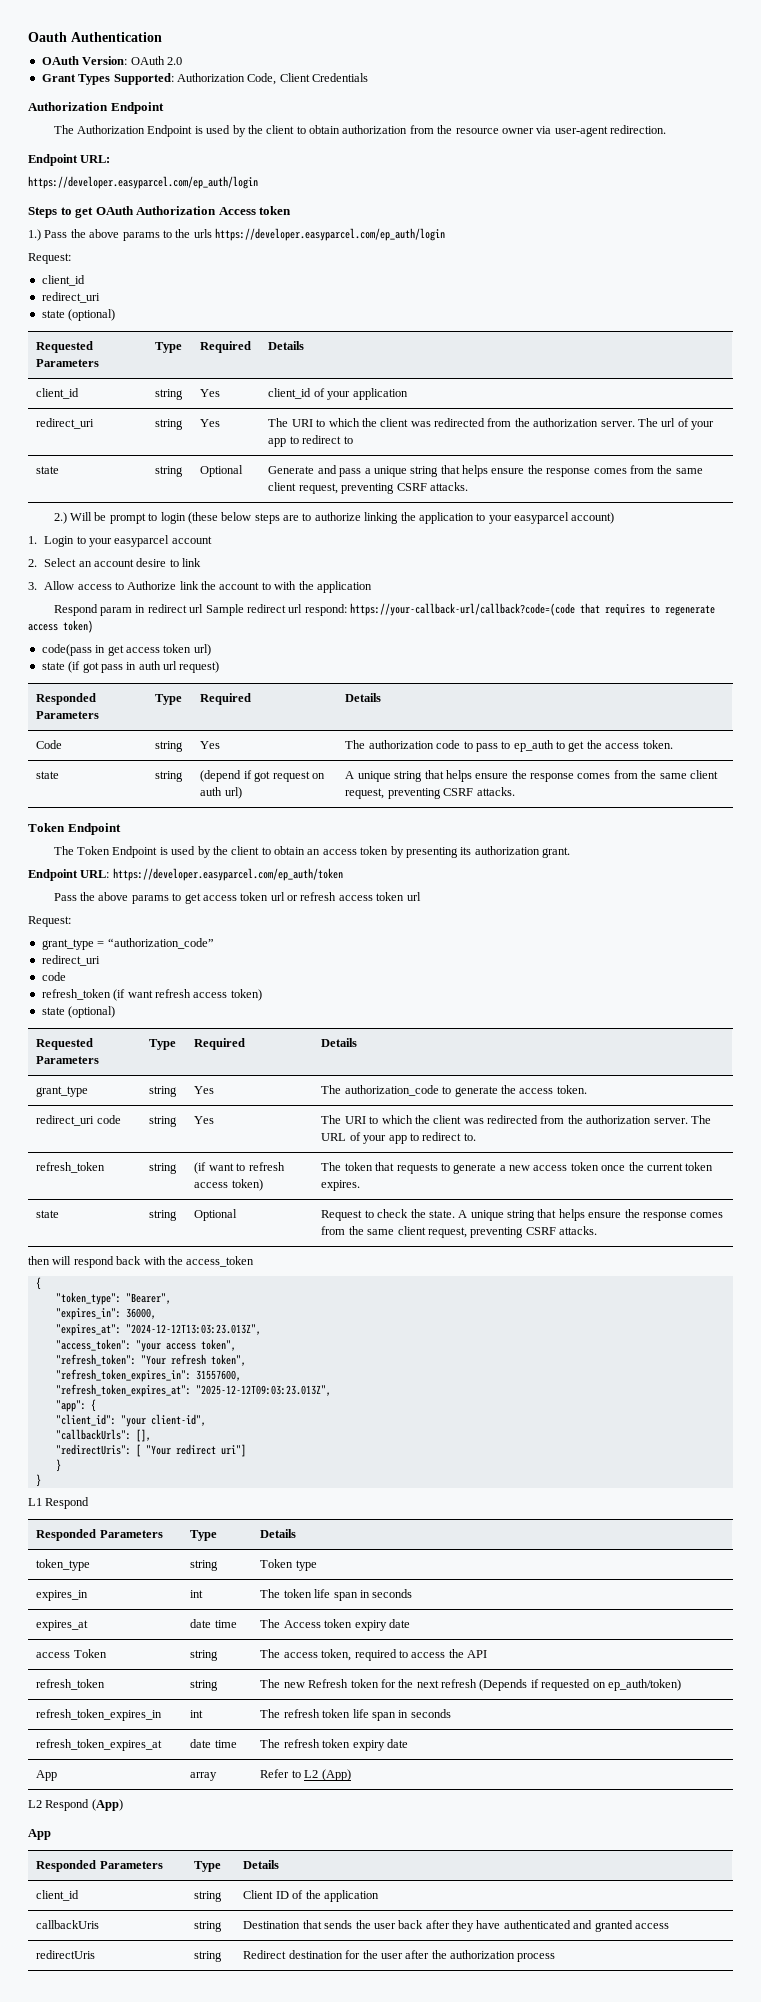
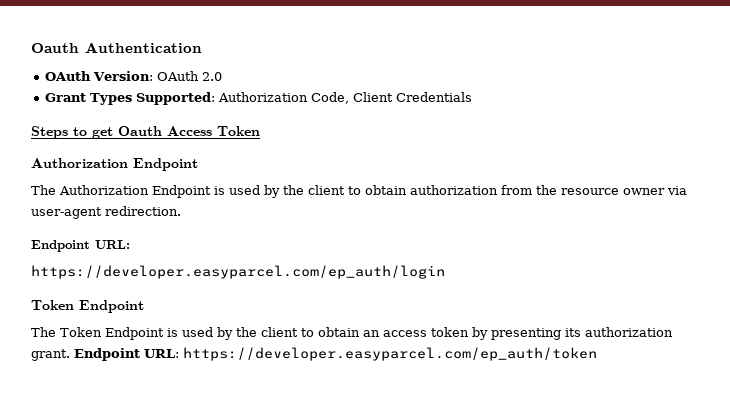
(368, 77) none -> [31,126,260,139] // Steps to get Oauth Access Token
[28,206,292,218] [28,228,445,241] [28,253,71,264] [41,275,85,286] [41,292,100,303] [41,309,116,321] [36,341,94,353] [36,359,100,367] [155,342,183,353] [200,341,252,353] [268,341,305,350] [36,388,80,399] [155,389,184,400] [200,389,221,397] [268,388,408,400] [36,418,95,429] [155,419,184,430] [200,419,221,427] [268,418,715,430] [268,435,353,447] [36,466,60,474] [155,466,184,477] [200,465,244,477] [268,465,703,477] [268,482,468,494] [53,512,615,524] [28,535,212,547] [28,558,202,567] [28,581,372,593] [53,603,716,616] [28,620,93,633] [41,644,211,656] [41,661,220,673] [36,693,97,705] [36,711,100,719] [155,694,183,705] [200,693,252,705] [345,693,382,702] [36,740,63,749] [155,741,184,752] [200,741,221,749] [345,740,673,752] [36,771,60,779] [155,771,184,782] [200,770,325,782] [200,787,242,799] [345,770,718,782] [345,787,515,799] // Steps to get OAuth Authorization Access token // 1.) Pass the above params to the urls https://developer.easyparcel.com/ep_auth/login // Request: // client_id // redirect_uri // state (optional) // Requested Parameters | Type | Required | Details // client_id | string | Yes | client_id of your application // redirect_uri | string | Yes | The URI to which the client was redirected from the authorization server. The url of your app to redirect to // state | string | Optional | Generate and pass a unique string that helps ensure the response comes from the same client request, preventing CSRF attacks. // 2.) Will be prompt to login (these below steps are to authorize linking the application to your easyparcel account) // 1. Login to your easyparcel account // 2. Select an account desire to link // 3. Allow access to Authorize link the account to with the application // Respond param in redirect url Sample redirect url respond: https://your-callback-url/callback?code=(code that requires to regenerate access token) // code(pass in get access token url) // state (if got pass in auth url request) // Responded Parameters | Type | Required | Details // Code | string | Yes | The authorization code to pass to ep_auth to get the access token. // state | string | (depend if got request on auth url) | A unique string that helps ensure the response comes from the same client request, preventing CSRF attacks. -> (445, 272) none
(571, 852) // -> (70, 355) none
[53,892,421,904] [28,916,71,927] [41,938,214,950] [41,955,100,966] [41,972,66,981] [41,989,262,1001] [41,1006,116,1018] [36,1038,94,1050] [36,1056,100,1064] [149,1039,177,1050] [194,1038,246,1050] [321,1038,358,1047] [36,1086,89,1097] [149,1086,178,1097] [194,1086,215,1094] [321,1085,587,1097] [36,1115,121,1126] [149,1116,178,1127] [194,1116,215,1124] [321,1115,711,1124] [321,1132,476,1144] [36,1162,106,1173] [149,1163,178,1174] [194,1162,285,1174] [194,1179,263,1191] [321,1162,714,1174] [321,1180,361,1191] [36,1210,60,1218] [149,1210,178,1221] [194,1209,238,1221] [321,1209,724,1221] [321,1226,598,1238] [28,1256,255,1268] [35,1277,41,1290] [55,1292,171,1305] [55,1308,156,1320] [55,1324,261,1336] [55,1339,236,1352] [55,1354,246,1366] [55,1369,241,1382] [55,1384,331,1397] [55,1399,96,1412] [55,1414,206,1427] [55,1429,151,1442] [55,1444,246,1457] [55,1459,61,1472] [35,1474,41,1487] [28,1497,90,1509] [36,1529,163,1541] [190,1530,218,1541] [260,1529,297,1538] [36,1559,91,1571] [190,1560,219,1571] [260,1559,317,1571] [36,1590,89,1601] [190,1590,204,1598] [260,1589,413,1601] [36,1620,89,1631] [190,1619,237,1628] [260,1619,410,1631] [36,1649,107,1658] [190,1650,219,1661] [260,1649,488,1661] [36,1679,106,1690] [190,1680,219,1691] [260,1679,681,1691] [36,1709,163,1721] [190,1710,204,1718] [260,1709,451,1721] [36,1739,163,1751] [190,1739,237,1748] [260,1739,408,1751] [36,1770,58,1781] [190,1772,218,1781] [260,1769,351,1781] [28,1799,123,1811] [28,1829,51,1840] [36,1860,163,1872] [194,1861,222,1872] [243,1860,280,1869] [36,1890,80,1901] [194,1891,223,1902] [243,1890,379,1902] [36,1920,100,1929] [194,1921,223,1932] [243,1920,669,1932] [36,1950,96,1959] [194,1951,223,1962] [243,1950,556,1962] // Pass the above params to get access token url or refresh access token url // Request: // grant_type = “authorization_code” // redirect_uri // code // refresh_token (if want refresh access token) // state (optional) // Requested Parameters | Type | Required | Details // grant_type | string | Yes | The authorization_code to generate the access token. // redirect_uri code | string | Yes | The URI to which the client was redirected from the authorization server. The URL of your app to redirect to. // refresh_token | string | (if want to refresh access token) | The token that requests to generate a new access token once the current token expires. // state | string | Optional | Request to check the state. A unique string that helps ensure the response comes from the same client request, preventing CSRF attacks. // then will respond back with the access_token // { // "token_type": "Bearer", // "expires_in": 36000, // "expires_at": "2024-12-12T13:03:23.013Z", // "access_token": "your access token", // "refresh_token": "Your refresh token", // "refresh_token_expires_in": 31557600, // "refresh_token_expires_at": "2025-12-12T09:03:23.013Z", // "app": { // "client_id": "your client-id", // "callbackUrls": [], // "redirectUris": [ "Your redirect uri"] // } // } // L1 Respond // Responded Parameters | Type | Details // token_type | string | Token type // expires_in | int | The token life span in seconds // expires_at | date time | The Access token expiry date // access Token | string | The access token, required to access the API // refresh_token | string | The new Refresh token for the next refresh (Depends if requested on ep_auth/token) // refresh_token_expires_in | int | The refresh token life span in seconds // refresh_token_expires_at | date time | The refresh token expiry date // App | array | Refer to L2 (App) // L2 Respond (App) // App // Responded Parameters | Type | Details // client_id | string | Client ID of the application // callbackUris | string | Destination that sends the user back after they have authenticated and granted access // redirectUris | string | Redirect destination for the user after the authorization process -> (597, 354) none

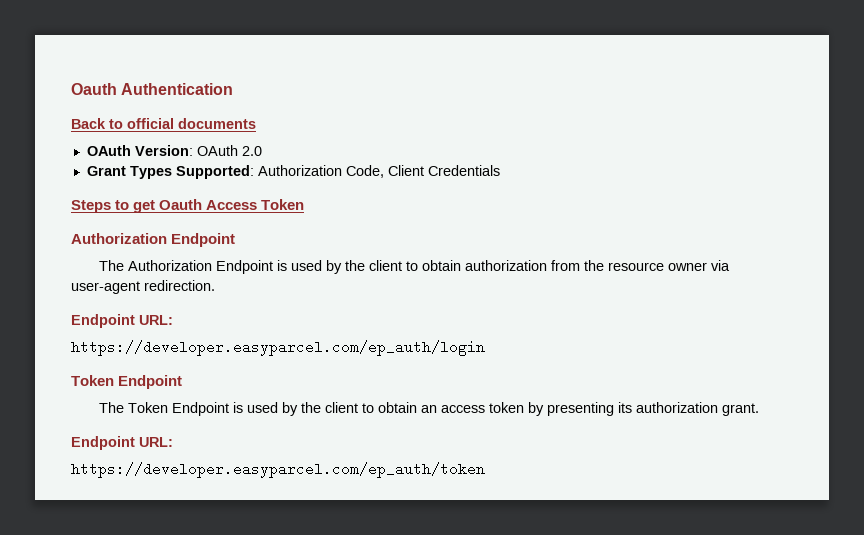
(202, 47) none -> [71,118,256,129] // Back to official documents
[74,348,179,361] Endpoint URL: -> [71,436,173,450] // Endpoint URL: //

